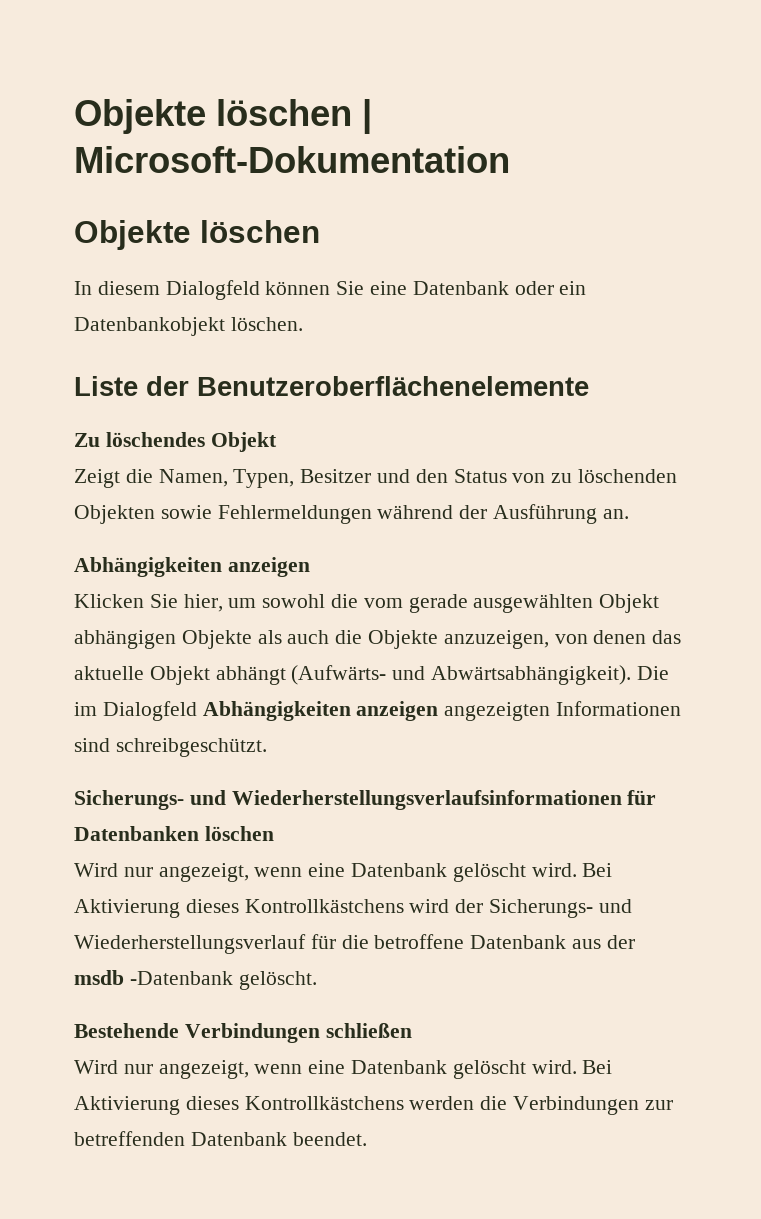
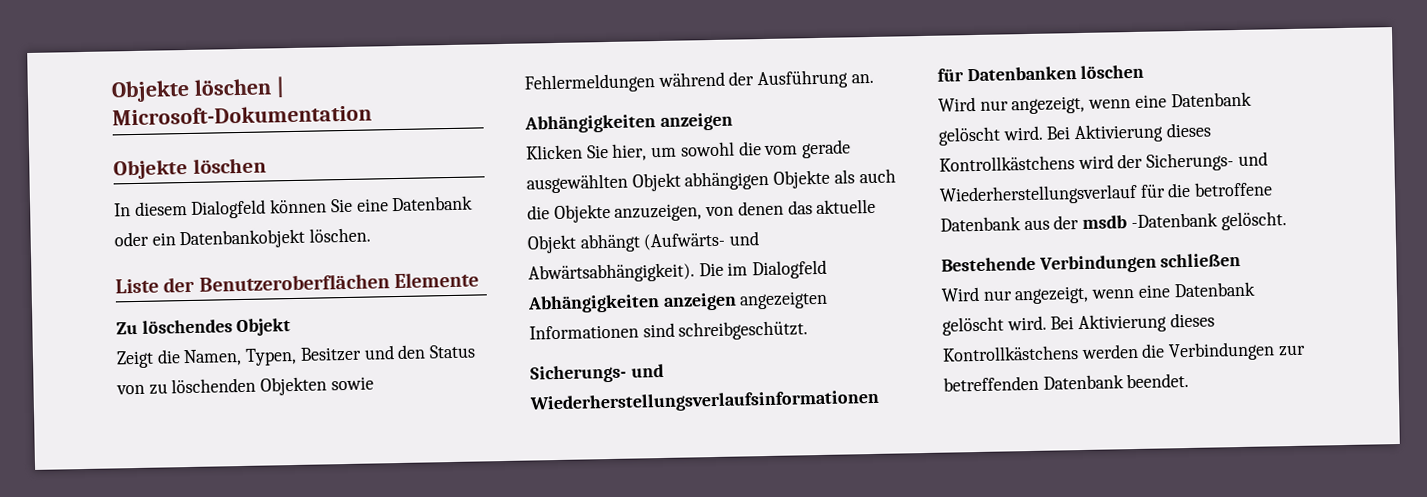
[197,376,589,396] Benutzeroberflächenelemente -> [198,271,479,292] Benutzeroberflächen Elemente

